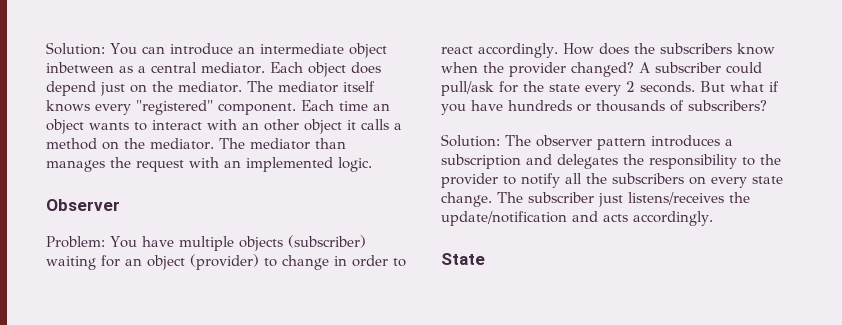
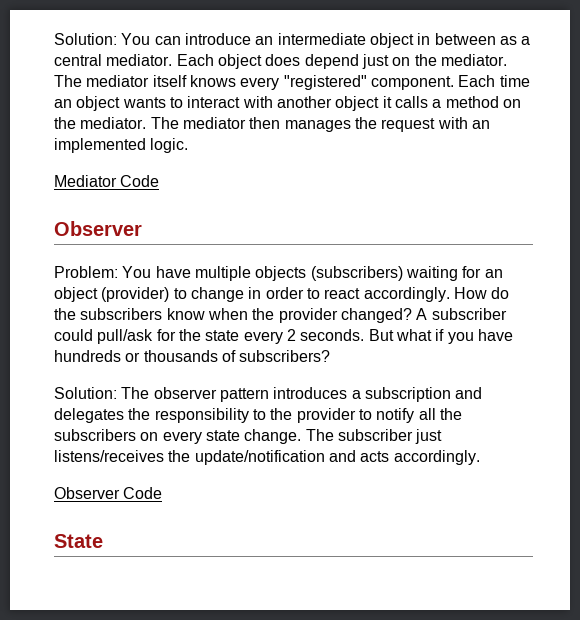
[46,62,114,73] inbetween -> [417,33,496,45] in between
[242,119,299,131] an other -> [276,96,332,108] another
[314,138,346,149] than -> [249,117,281,129] then
(372, 164) none -> [54,175,160,187] // Mediator Code
[287,235,366,248] (subscriber) -> [310,266,403,281] (subscribers)
[598,43,629,55] does -> [491,287,510,299] do
(713, 218) none -> [54,487,163,499] // Observer Code

